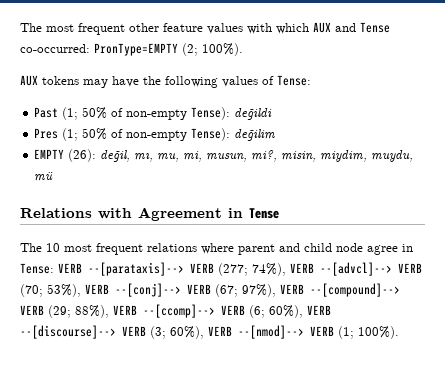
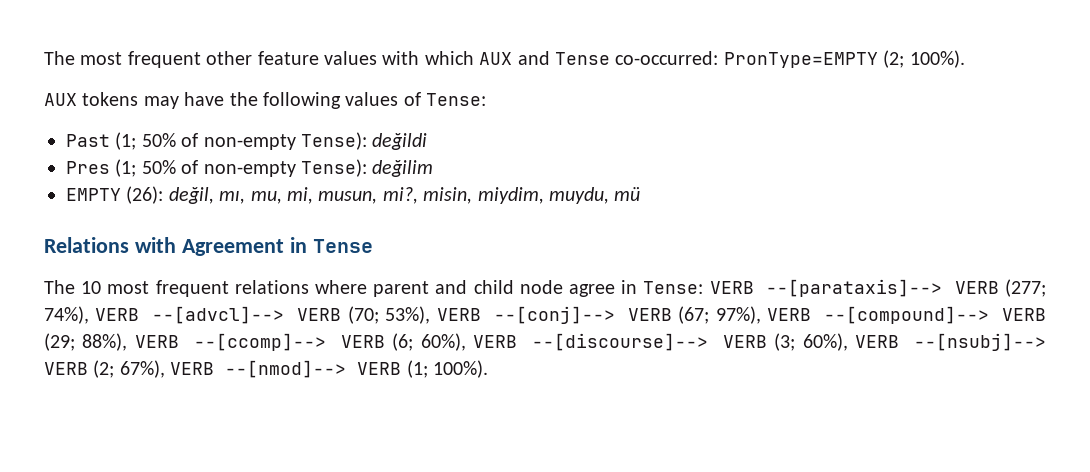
(232, 331) none -> [913,333,1046,351] [44,360,215,378] --[nsubj]--> VERB (2; 67%), VERB

